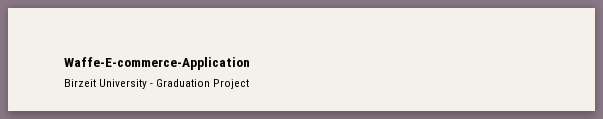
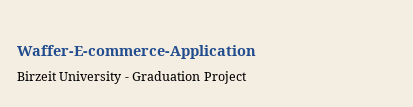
[64,57,250,70] Waffe-E-commerce-Application -> [17,45,256,59] Waffer-E-commerce-Application

